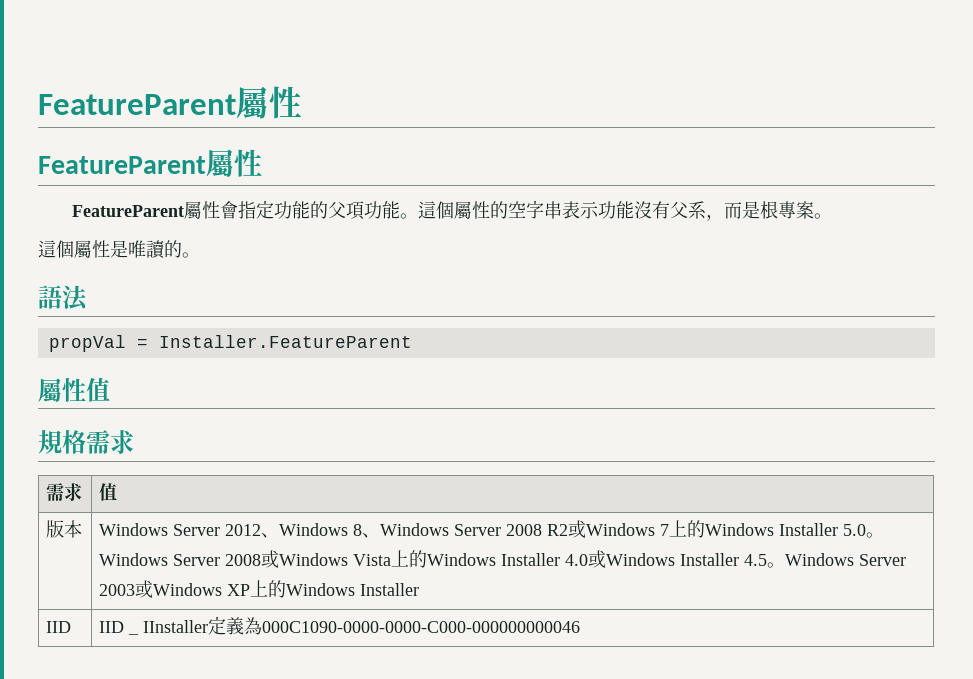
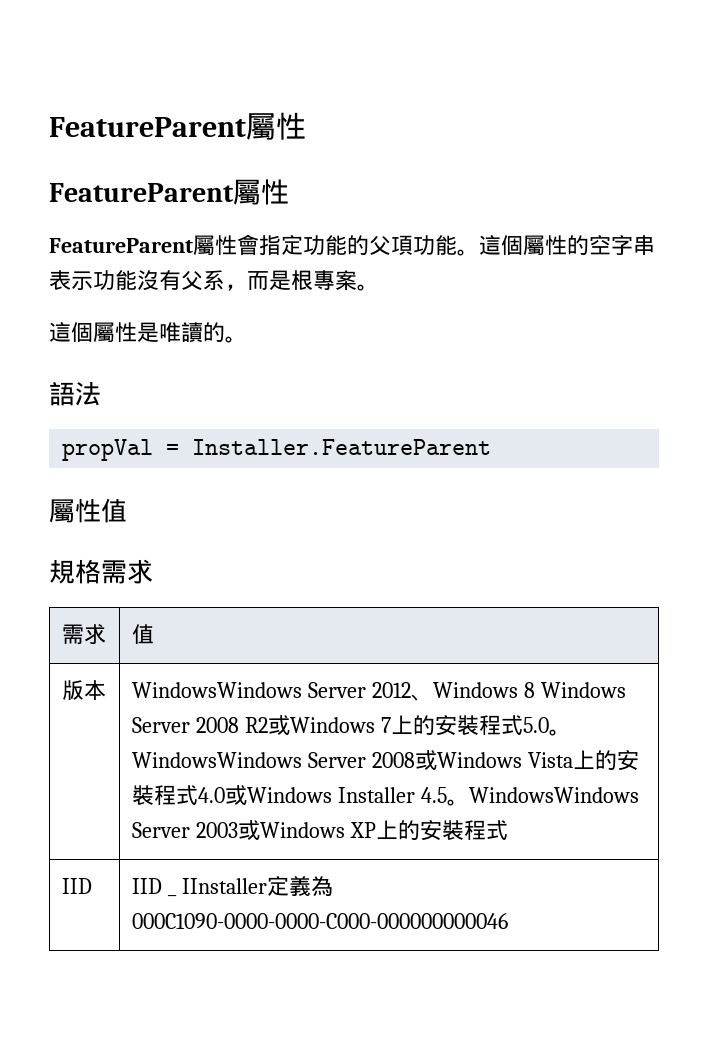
[98,523,168,536] Windows -> [132,682,303,698] WindowsWindows
[361,533,380,538] 、 -> (536, 690) none
[704,523,884,538] [98,553,168,566] Windows Installer 5.0。Windows -> [435,715,572,736] [132,752,303,768] 安裝程式5.0。WindowsWindows
[426,553,560,566] Windows Installer -> [617,750,640,771] [132,785,199,805] 安裝程式
[784,553,854,566] Windows -> [469,787,640,803] WindowsWindows
[285,583,419,596] Windows Installer -> [420,820,509,841] 安裝程式

